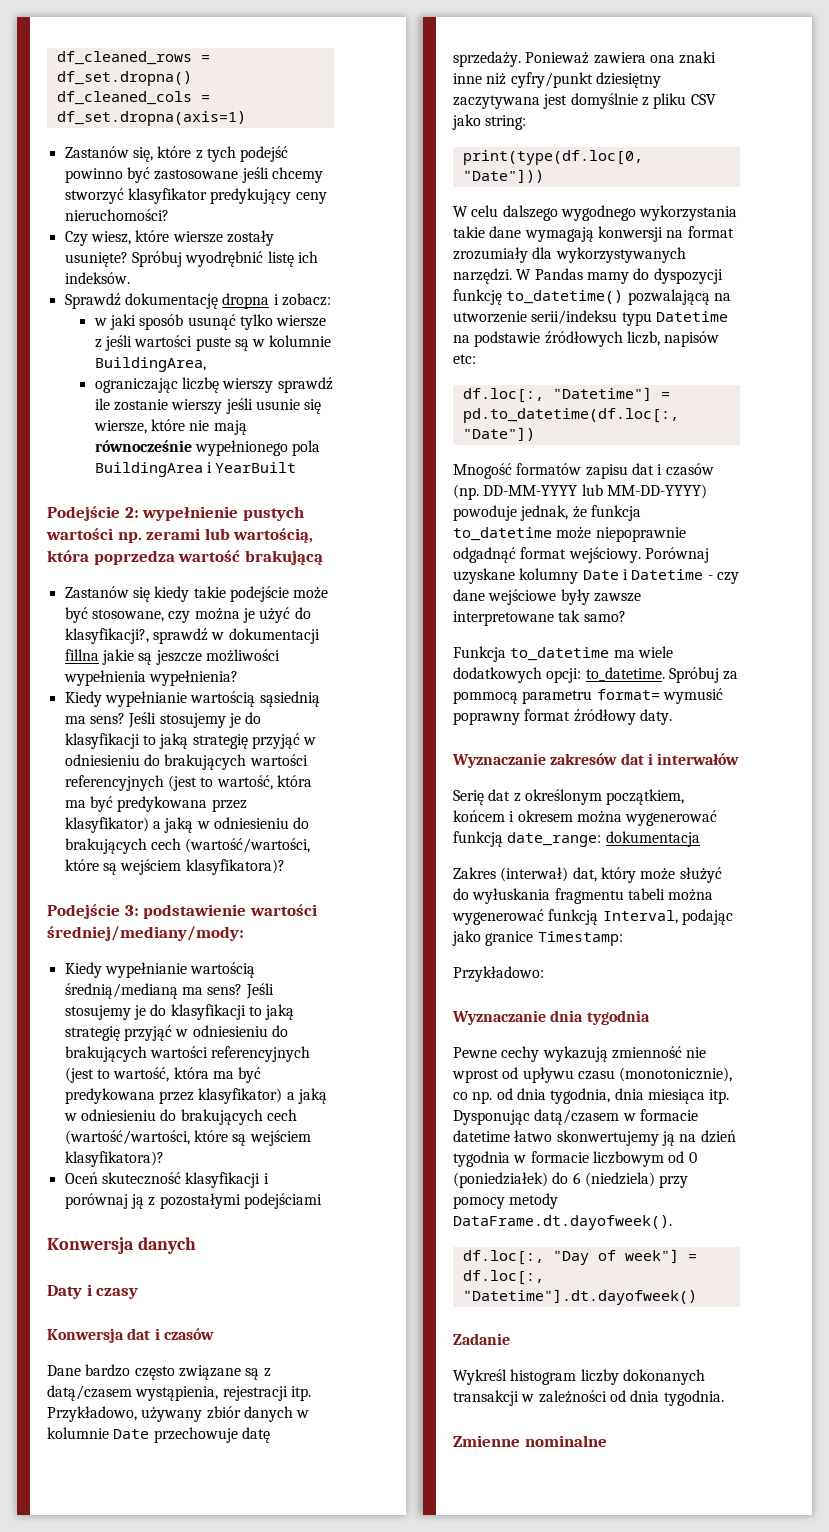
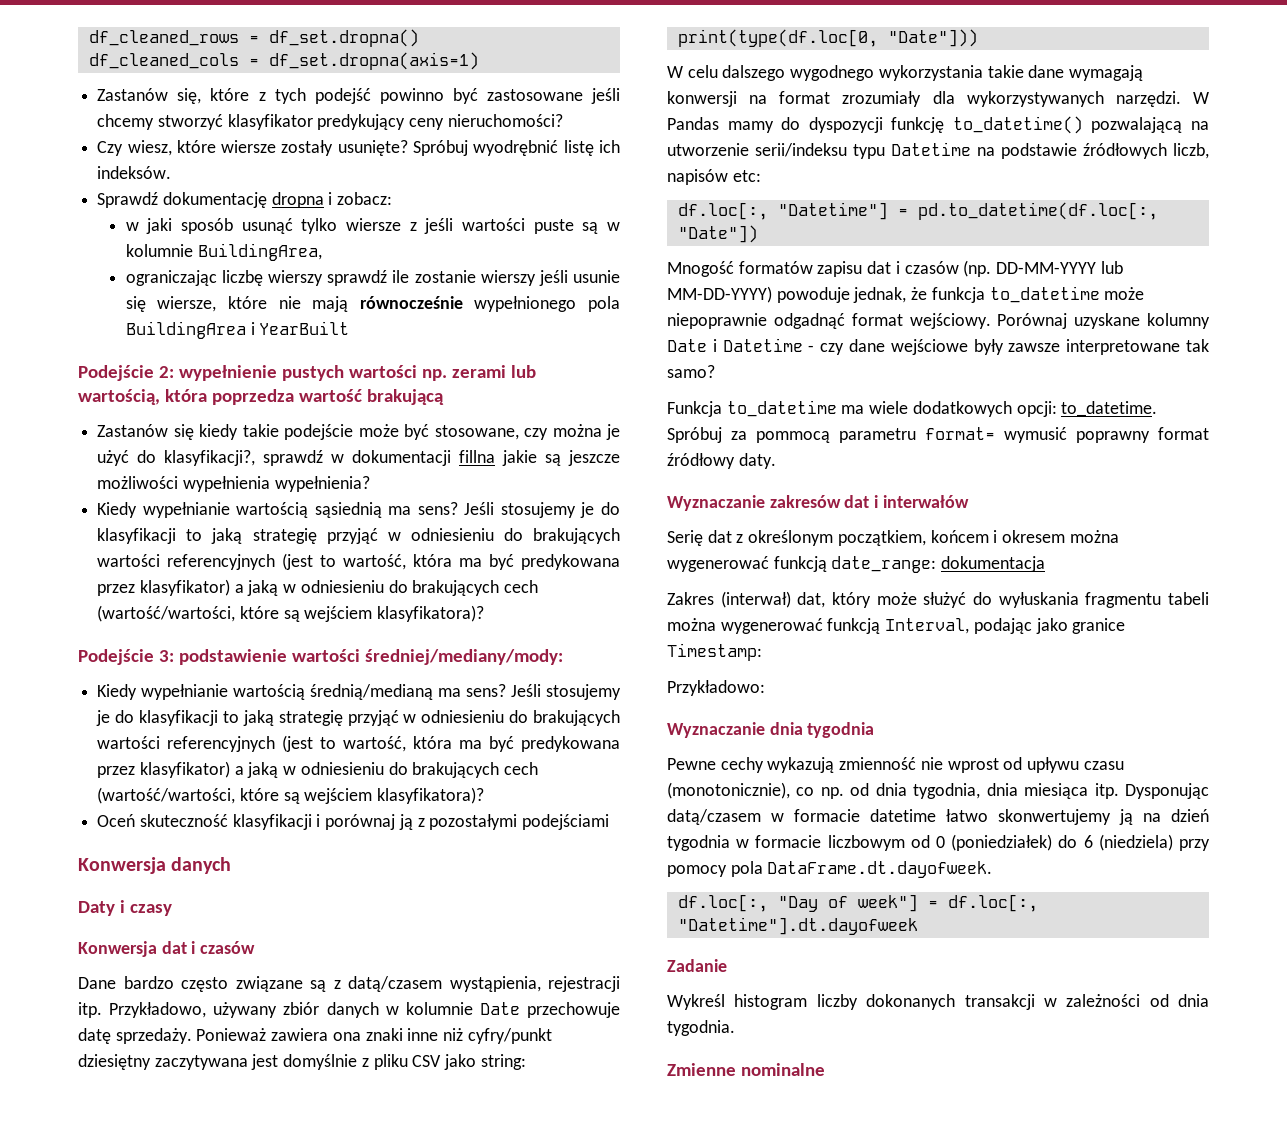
[509,1193,559,1209] [453,1215,672,1230] metody DataFrame.dt.dayofweek(). -> [730,861,993,878] pola DataFrame.dt.dayofweek.
[462,1289,697,1305] "Datetime"].dt.dayofweek() -> [677,917,918,935] "Datetime"].dt.dayofweek

